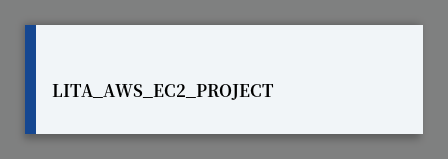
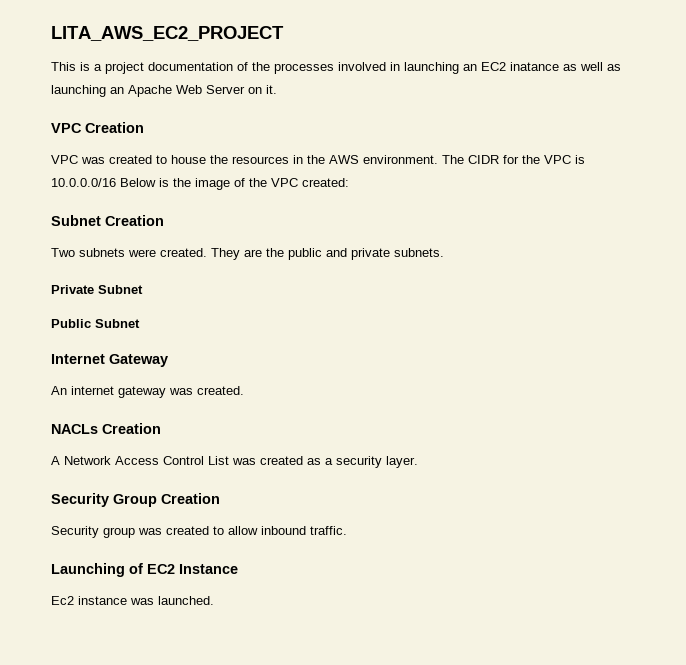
(274, 92) none -> [51,62,621,74] [51,85,277,97] [51,122,144,133] [51,155,585,164] [51,178,349,190] [51,215,164,226] [51,248,444,260] [51,285,143,294] [51,319,140,328] [51,354,168,367] [51,386,244,398] [51,423,161,434] [51,456,418,468] [51,493,220,507] [51,526,347,538] [51,563,238,577] [51,596,214,605] // This is a project documentation of the processes involved in launching an EC2 inatance as well as launching an Apache Web Server on it. // VPC Creation // VPC was created to house the resources in the AWS environment. The CIDR for the VPC is 10.0.0.0/16 Below is the image of the VPC created: // Subnet Creation // Two subnets were created. They are the public and private subnets. // Private Subnet // Public Subnet // Internet Gateway // An internet gateway was created. // NACLs Creation // A Network Access Control List was created as a security layer. // Security Group Creation // Security group was created to allow inbound traffic. // Launching of EC2 Instance // Ec2 instance was launched.

